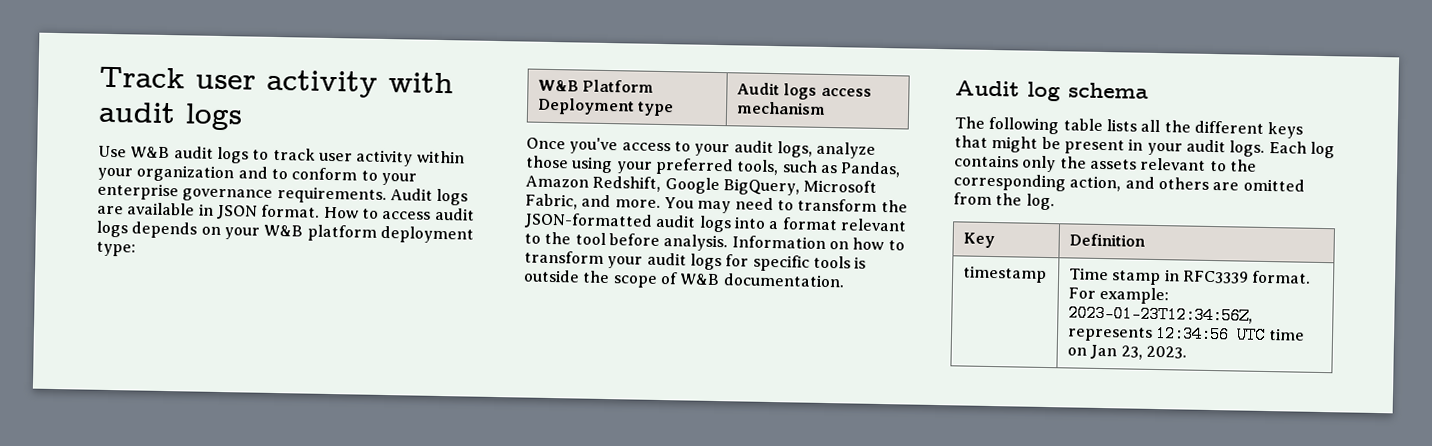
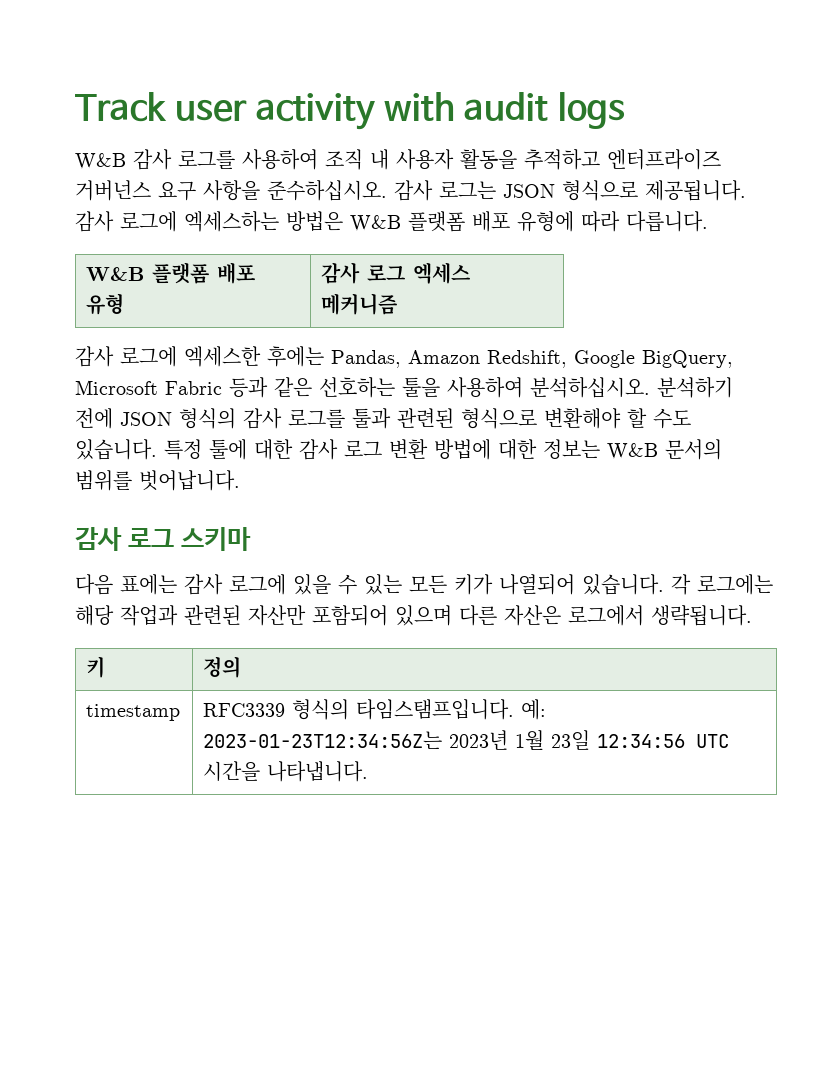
[98,145,465,167] [97,164,417,186] [97,182,469,206] [97,202,475,221] [96,220,474,244] [96,241,136,257] [538,79,655,93] [537,97,675,117] [737,82,872,100] [736,101,827,115] [526,137,877,159] [525,155,838,176] Use W&B audit logs to track user activity within your organization and to conform to your enterprise governance requirements. Audit logs are available in JSON format. How to access audit logs depends on your W&B platform deployment type: // W&B Platform Deployment type | Audit logs access mechanism // Once you've access to your audit logs, analyze those using your preferred tools, such as -> [75,149,721,170] [75,180,746,201] [75,211,708,232] [86,262,256,284] [86,293,125,315] [321,262,471,284] [321,293,398,315] [75,346,324,367] W&B 감사 로그를 사용하여 조직 내 사용자 활동을 추적하고 엔터프라이즈 거버넌스 요구 사항을 준수하십시오. 감사 로그는 JSON 형식으로 제공됩니다. 감사 로그에 엑세스하는 방법은 W&B 플랫폼 배포 유형에 따라 다릅니다. // W&B 플랫폼 배포 유형 | 감사 로그 엑세스 메커니즘 // 감사 로그에 엑세스한 후에는
[525,193,908,214] [524,212,907,233] [524,231,905,252] [524,250,867,272] [523,269,845,288] [955,80,1149,102] [954,116,1304,139] [954,135,1335,159] [954,154,1257,173] [953,173,1305,192] [953,192,1055,211] [963,232,996,249] [1069,233,1147,247] [962,265,1048,284] [1069,267,1312,286] [1068,286,1170,305] [1068,304,1254,325] [1067,325,1305,345] [1067,344,1188,360] Fabric, and more. You may need to transform the JSON-formatted audit logs into a format relevant to the tool before analysis. Information on how to transform your audit logs for specific tools is outside the scope of W&B documentation. // Audit log schema // The following table lists all the different keys that might be present in your audit logs. Each log contains only the assets relevant to the corresponding action, and others are omitted from the log. // Key | Definition // timestamp | Time stamp in RFC3339 format. For example: 2023-01-23T12:34:56Z, represents 12:34:56 UTC time on Jan 23, 2023. -> [165,377,733,398] [75,408,691,429] [75,439,722,460] [75,470,240,491] [75,527,252,551] [75,574,773,595] [75,605,752,626] [86,656,106,678] [203,656,242,678] [86,704,181,721] [203,699,547,720] [203,729,730,750] [203,761,369,782] Fabric 등과 같은 선호하는 툴을 사용하여 분석하십시오. 분석하기 전에 JSON 형식의 감사 로그를 툴과 관련된 형식으로 변환해야 할 수도 있습니다. 특정 툴에 대한 감사 로그 변환 방법에 대한 정보는 W&B 문서의 범위를 벗어납니다. // 감사 로그 스키마 // 다음 표에는 감사 로그에 있을 수 있는 모든 키가 나열되어 있습니다. 각 로그에는 해당 작업과 관련된 자산만 포함되어 있으며 다른 자산은 로그에서 생략됩니다. // 키 | 정의 // timestamp | RFC3339 형식의 타임스탬프입니다. 예: 2023-01-23T12:34:56Z는 2023년 1월 23일 12:34:56 UTC 시간을 나타냅니다.

